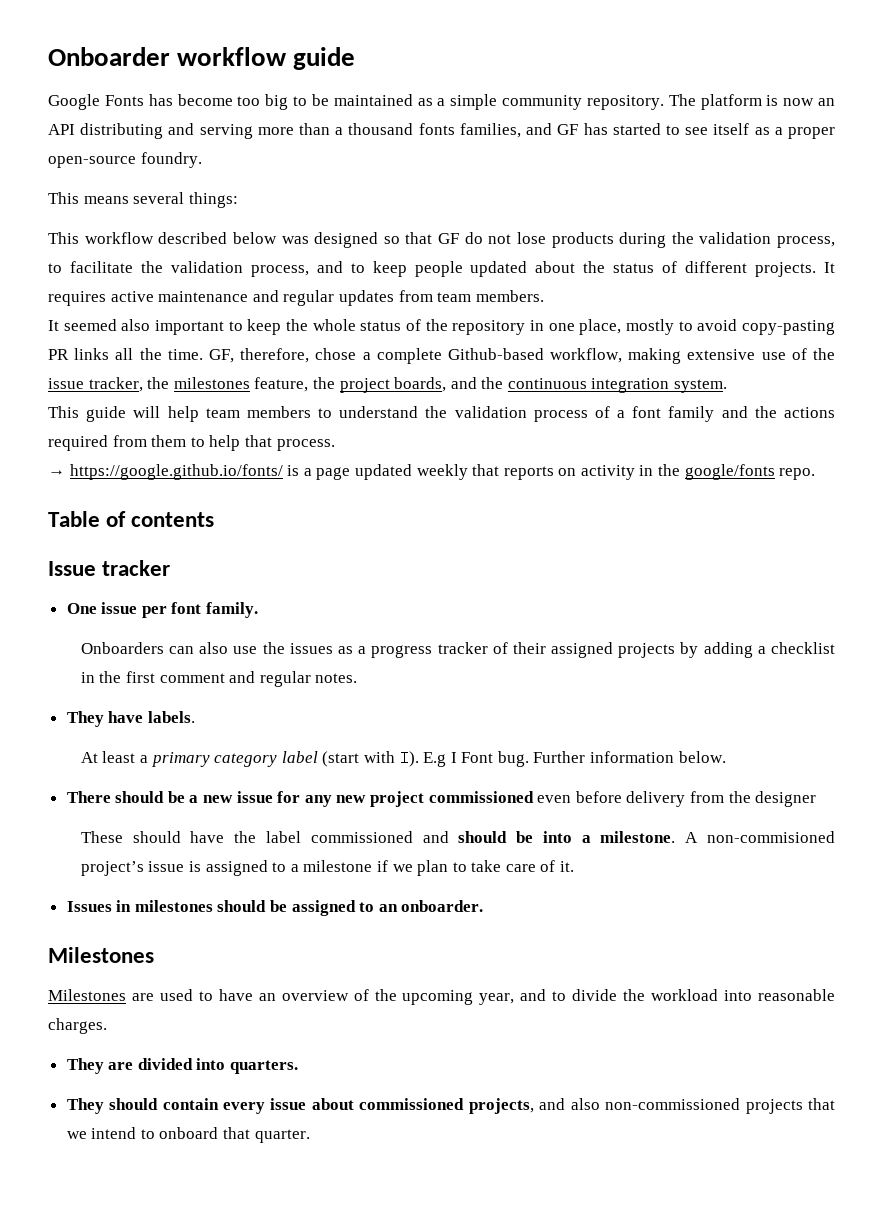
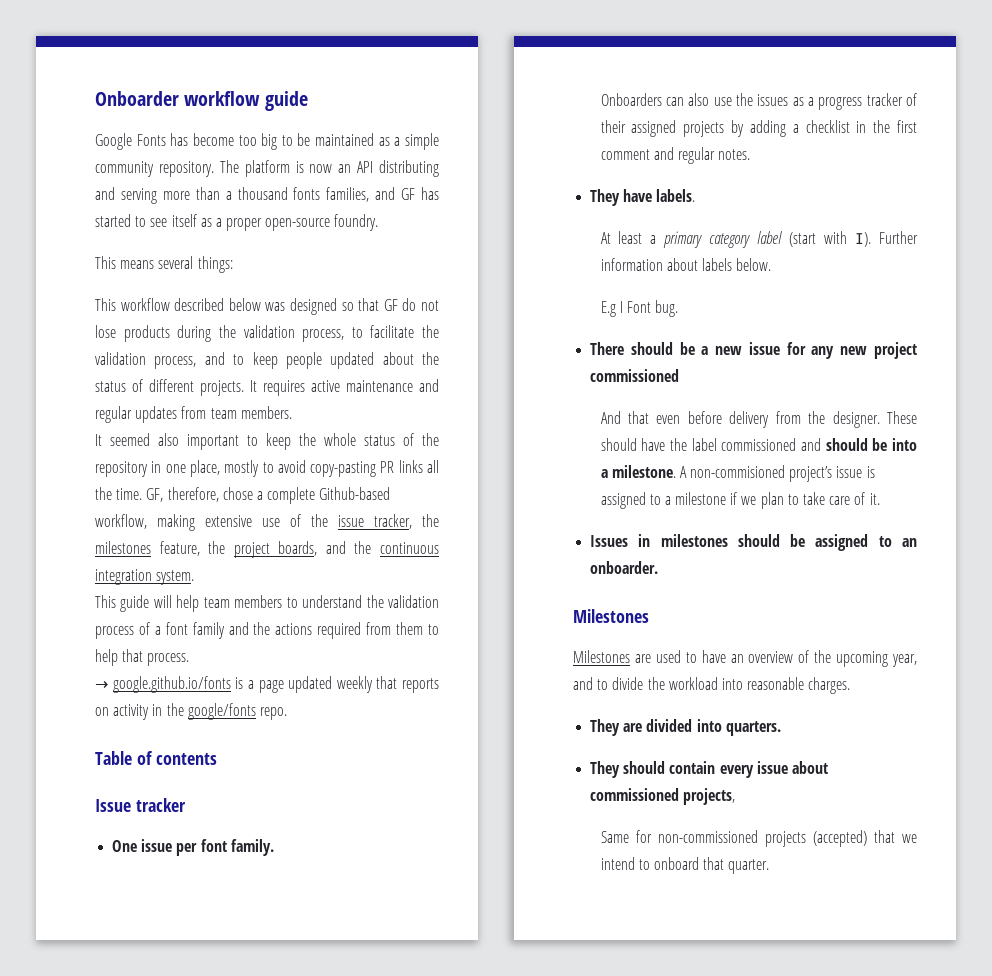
[69,464,283,480] https://google.github.io/fonts/ -> [112,676,231,693] google.github.io/fonts
(419, 758) none -> [879,231,918,244] [600,258,772,271] Further information about labels below. //
[533,751,726,763] Further information below. -> (679, 308) none
(534, 797) none -> [600,411,649,424] // And that
[755,791,817,807] designer // -> [832,411,880,428] designer.
[539,1098,600,1110] and also -> [600,830,652,843] // Same for
(803, 1106) none -> [812,830,867,847] (accepted)

